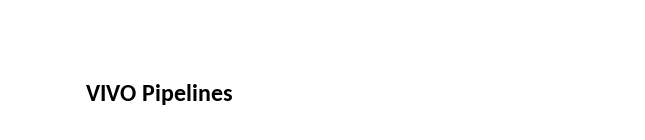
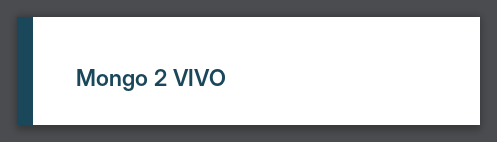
[86,84,234,105] VIVO Pipelines -> [76,69,227,91] Mongo 2 VIVO

